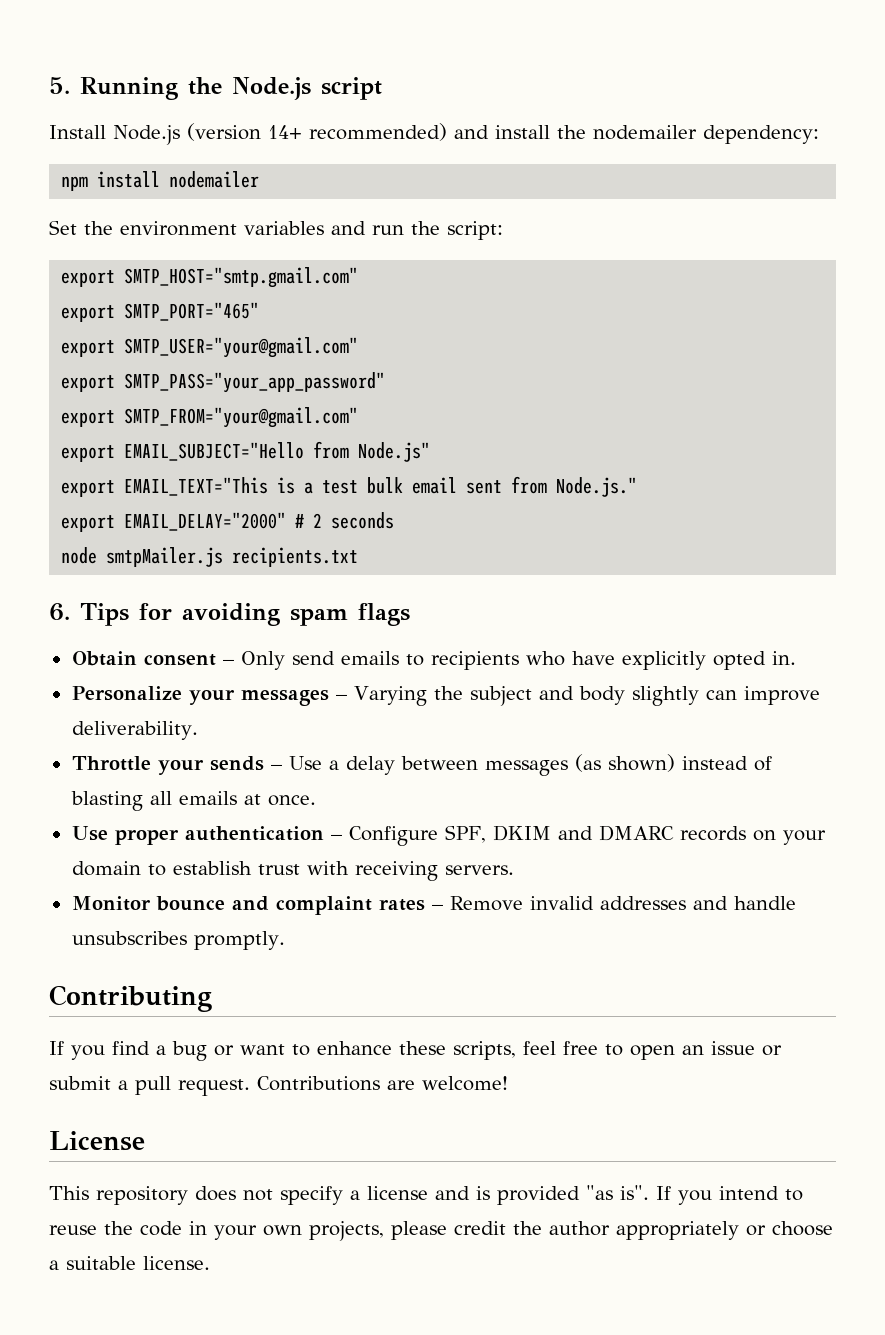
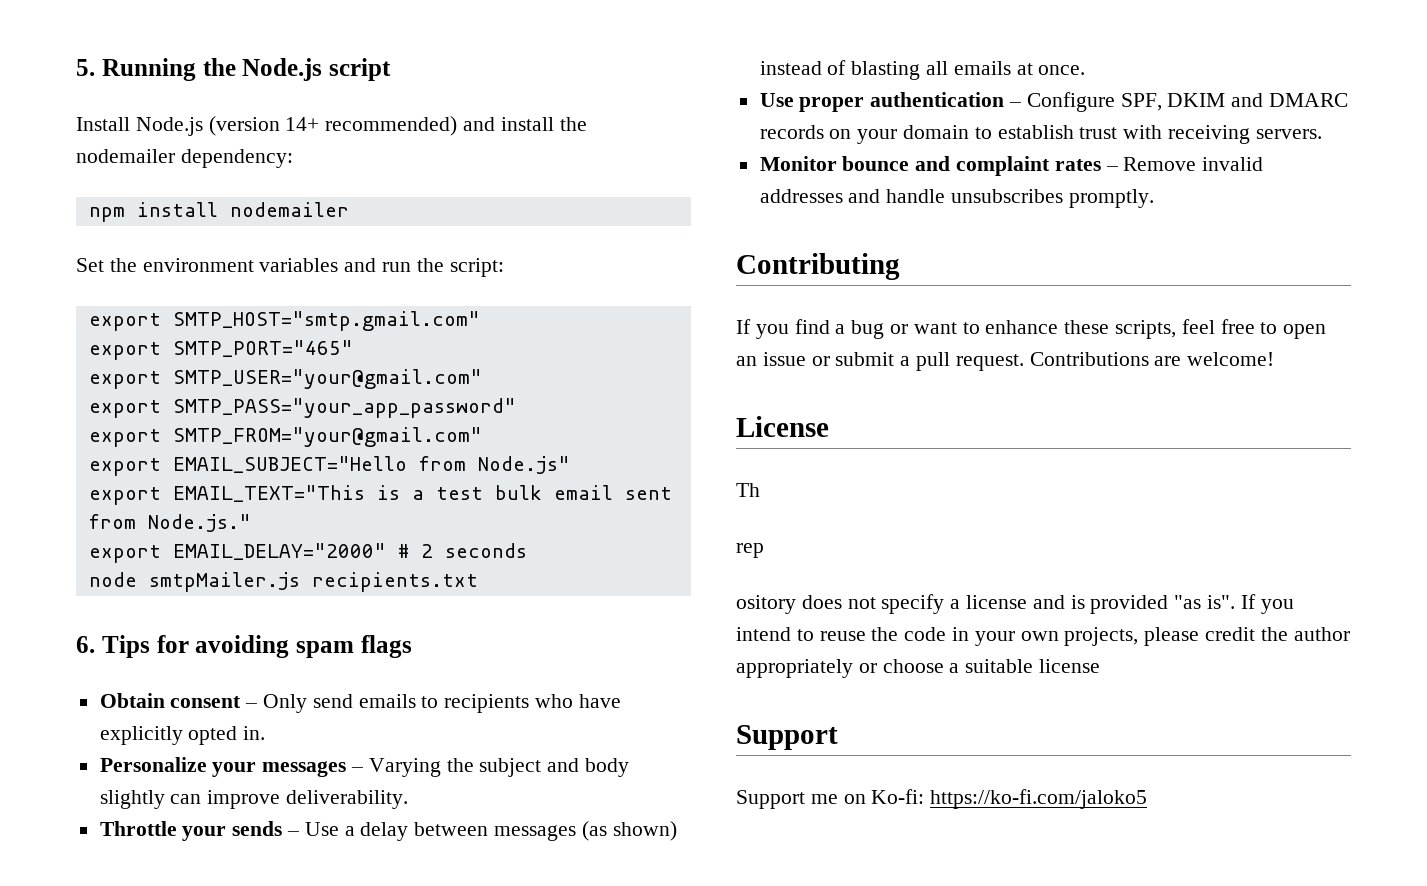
[49,1186,188,1205] This repository -> [736,483,760,497] [736,543,764,558] [736,595,796,614] Th // rep // ository
[143,1256,210,1270] license. -> [1039,659,1101,673] [736,725,838,750] [736,789,1148,809] license // Support // Support me on Ko-fi: https://ko-fi.com/jaloko5

